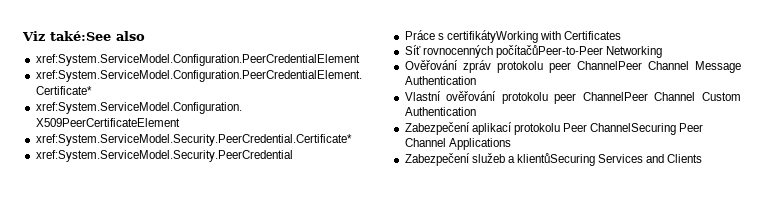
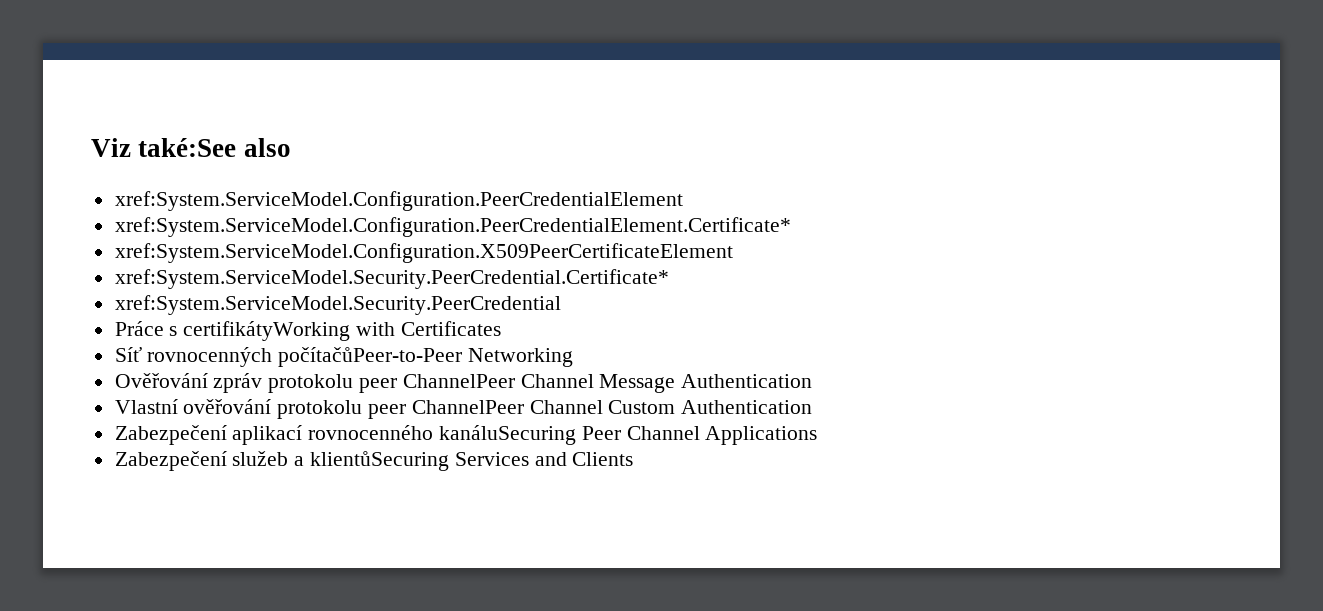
[513,123,677,135] protokolu Peer ChannelSecuring -> [308,425,577,445] rovnocenného kanáluSecuring

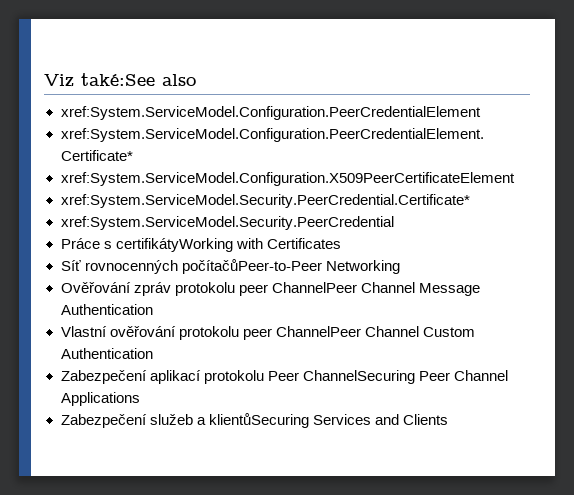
[308,425,577,445] rovnocenného kanáluSecuring -> [203,370,415,384] protokolu Peer ChannelSecuring

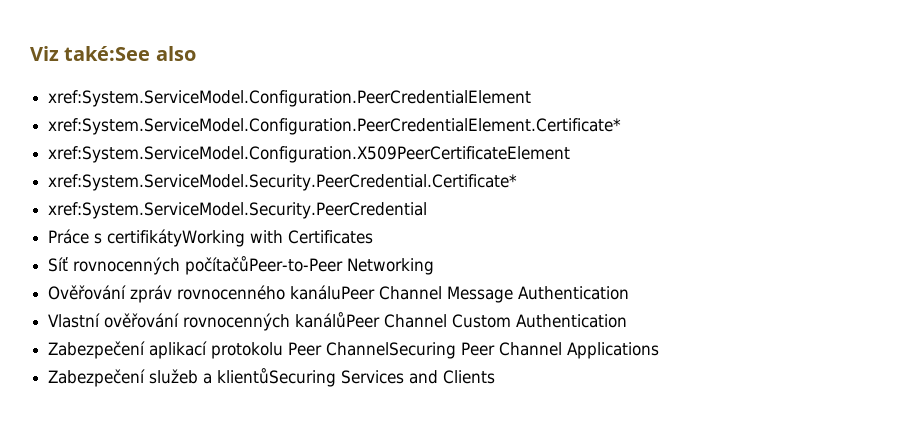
[174,282,357,296] protokolu peer ChannelPeer -> [177,285,376,300] rovnocenného kanáluPeer
[178,326,361,340] protokolu peer ChannelPeer -> [183,312,381,331] rovnocenných kanálůPeer

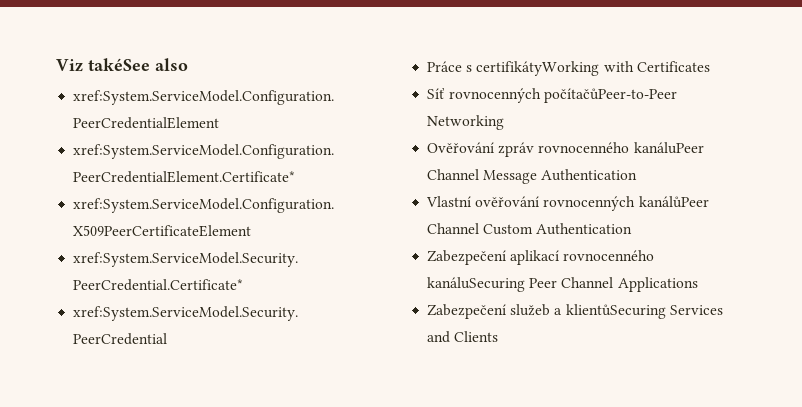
[64,46,151,61] také:See -> [88,58,150,71] takéSee
[211,342,457,359] protokolu Peer ChannelSecuring -> [563,250,655,261] [427,277,526,292] rovnocenného kanáluSecuring

